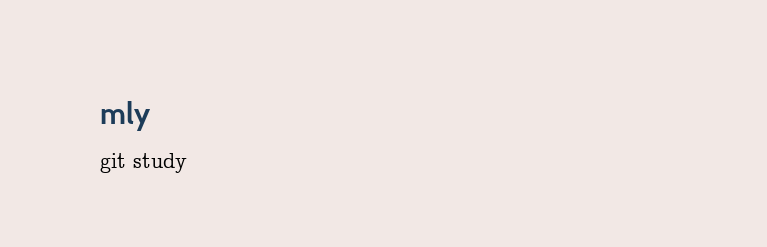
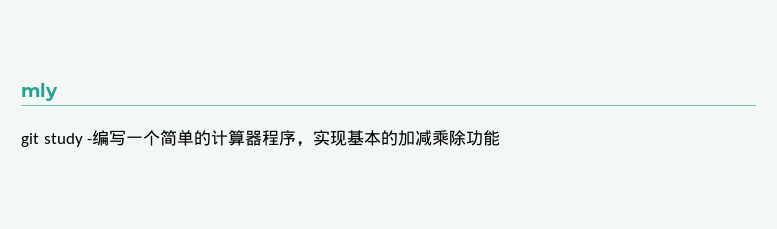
(187, 163) none -> [87,130,501,147] -编写一个简单的计算器程序，实现基本的加减乘除功能

